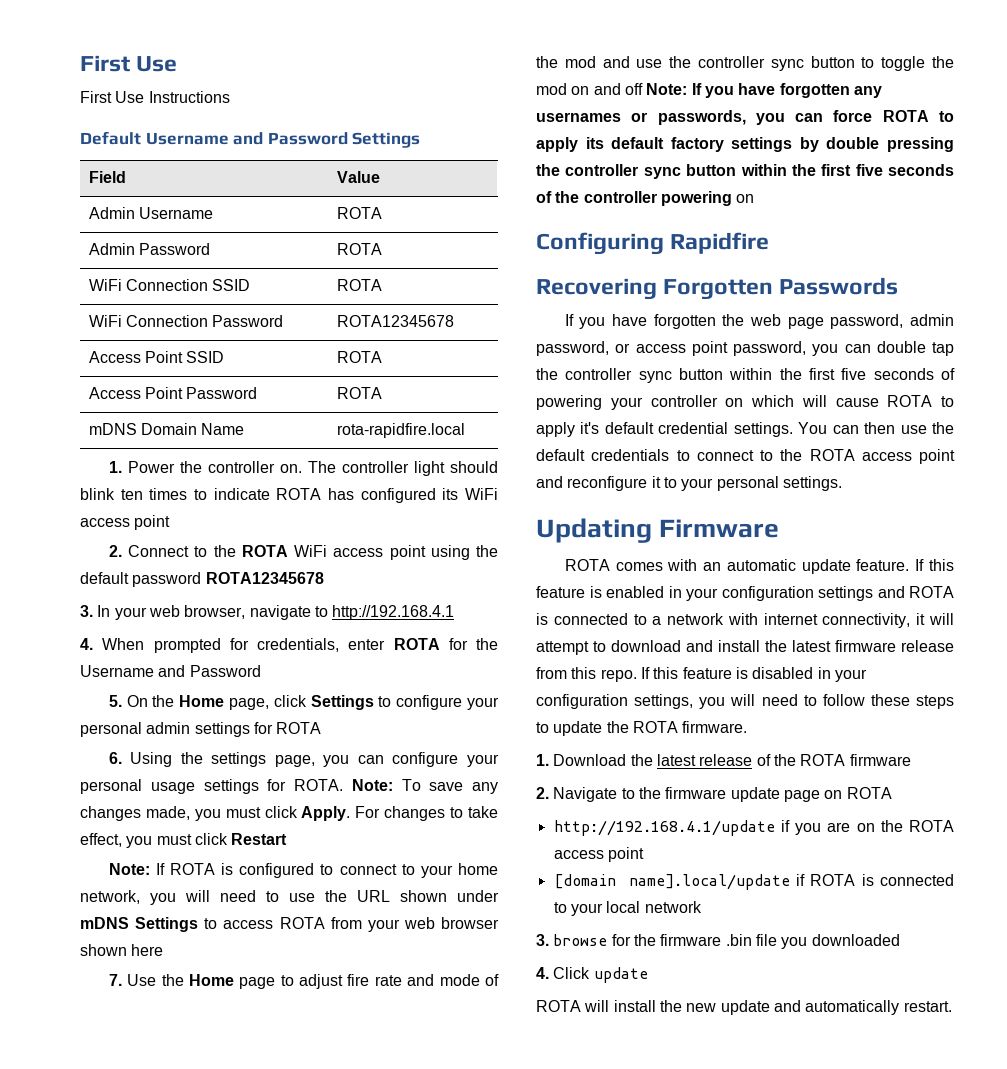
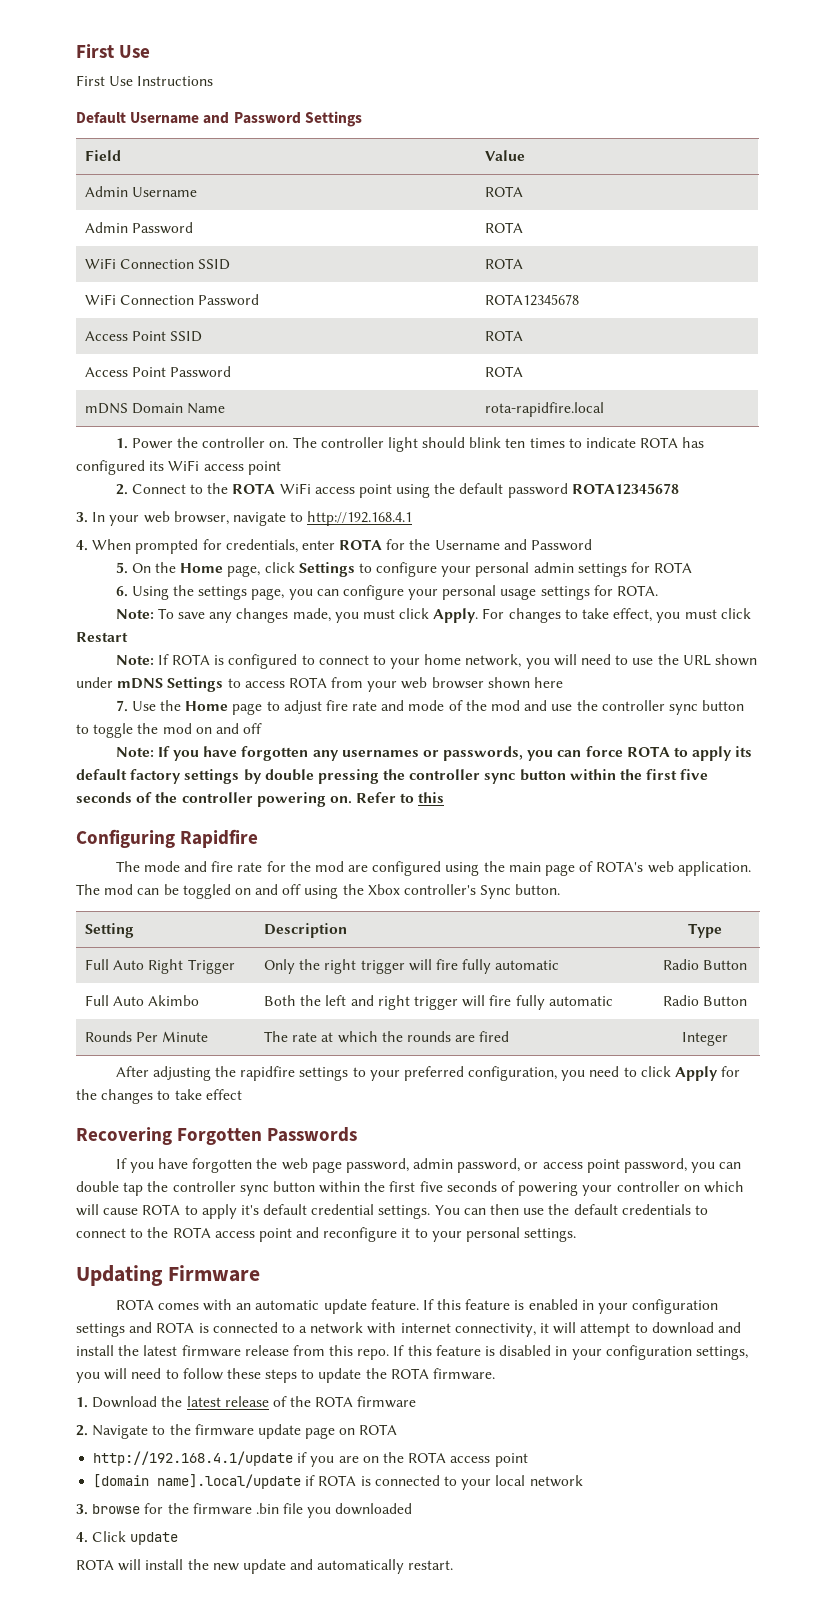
(343, 785) none -> (659, 590) //
(643, 89) none -> (263, 728) //
[736,194,755,203] [536,232,770,255] on // Configuring Rapidfire -> [329,792,445,804] [76,829,259,848] [115,861,751,876] [76,884,561,899] [85,923,135,938] [264,923,348,938] [688,923,722,938] [85,959,235,974] [264,959,560,974] [662,959,748,970] [85,995,200,1006] [264,995,613,1010] [662,995,748,1006] [85,1031,209,1042] [264,1031,510,1043] [682,1032,728,1046] [115,1066,741,1081] [76,1089,242,1104] on. Refer to this // Configuring Rapidfire // The mode and fire rate for the mod are configured using the main page of ROTA's web application. The mod can be toggled on and off using the Xbox controller's Sync button. // Setting | Description | Type // Full Auto Right Trigger | Only the right trigger will fire fully automatic | Radio Button // Full Auto Akimbo | Both the left and right trigger will fire fully automatic | Radio Button // Rounds Per Minute | The rate at which the rounds are fired | Integer // After adjusting the rapidfire settings to your preferred configuration, you need to click Apply for the changes to take effect

